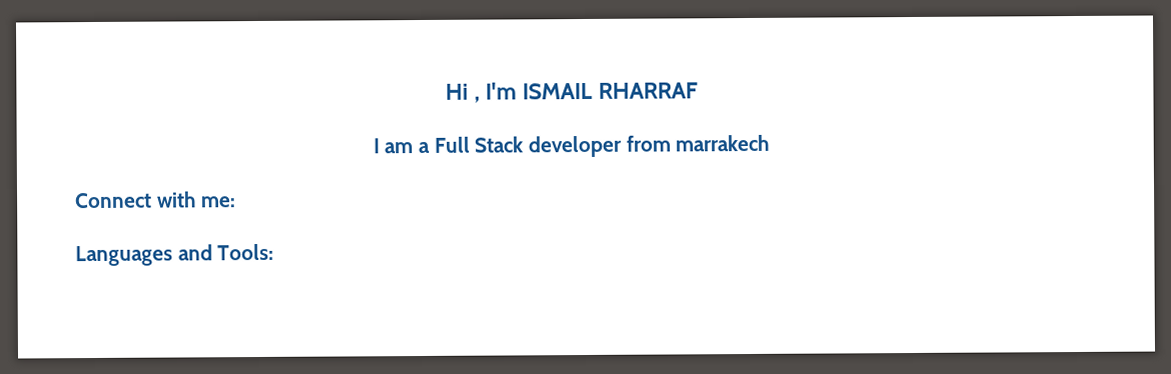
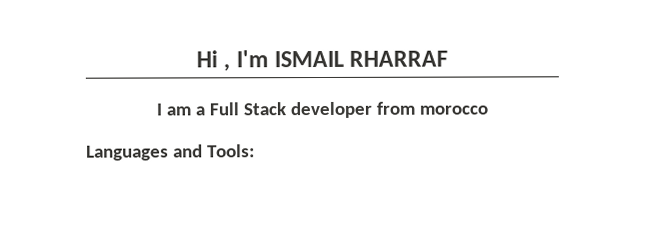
[675,134,771,152] [75,191,237,209] marrakech // Connect with me: -> [419,105,489,115] morocco

